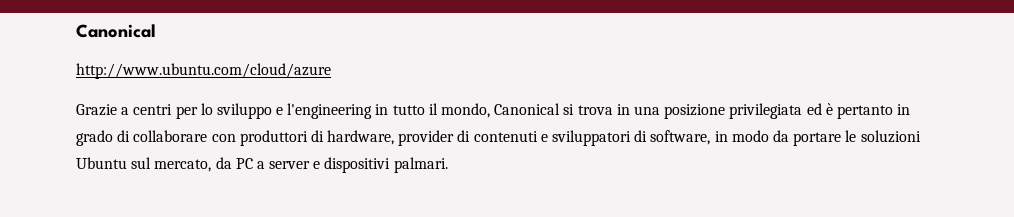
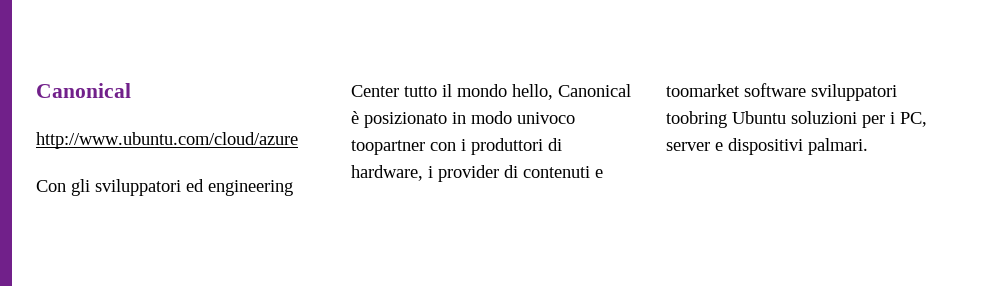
[76,103,911,119] [76,130,236,146] Grazie a centri per lo sviluppo e l'engineering in tutto il mondo, Canonical si trova in una posizione privilegiata ed è pertanto in grado di collaborare con -> [36,179,293,196] [351,84,631,100] [351,111,575,128] [351,139,466,155] Con gli sviluppatori ed engineering Center tutto il mondo hello, Canonical è posizionato in modo univoco toopartner con i
(395, 137) none -> [428,166,433,178] i
[552,130,921,146] [76,157,265,172] sviluppatori di software, in modo da portare le soluzioni Ubuntu sul mercato, da PC a -> [666,83,897,101] [666,111,927,128] toomarket software sviluppatori toobring Ubuntu soluzioni per i PC,

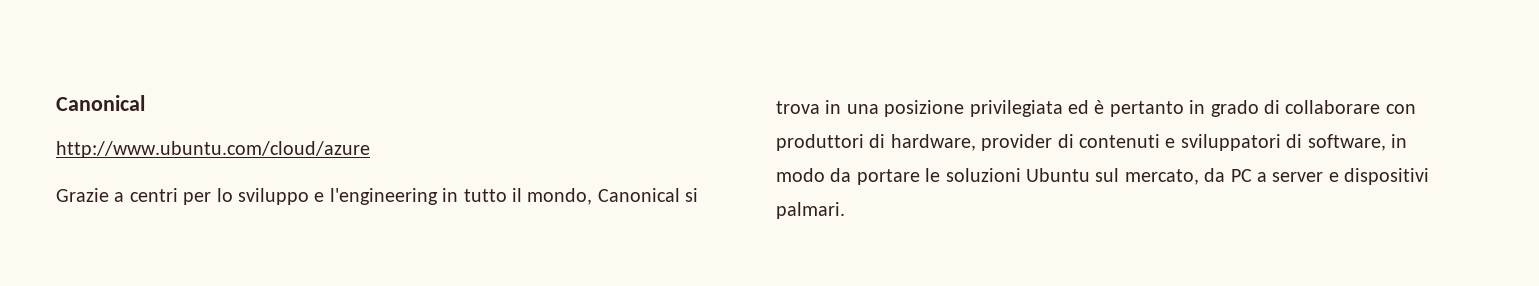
[36,179,293,196] [351,84,631,100] [351,111,575,128] [351,139,466,155] Con gli sviluppatori ed engineering Center tutto il mondo hello, Canonical è posizionato in modo univoco toopartner con i -> [56,188,699,205] [776,100,1416,117] Grazie a centri per lo sviluppo e l'engineering in tutto il mondo, Canonical si trova in una posizione privilegiata ed è pertanto in grado di collaborare con
[428,166,433,178] i -> (976, 142) none
[666,83,897,101] [666,111,927,128] toomarket software sviluppatori toobring Ubuntu soluzioni per i PC, -> [1180,134,1407,151] [776,168,1267,185] sviluppatori di software, in modo da portare le soluzioni Ubuntu sul mercato, da PC a

